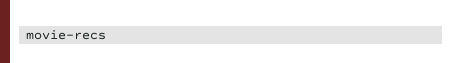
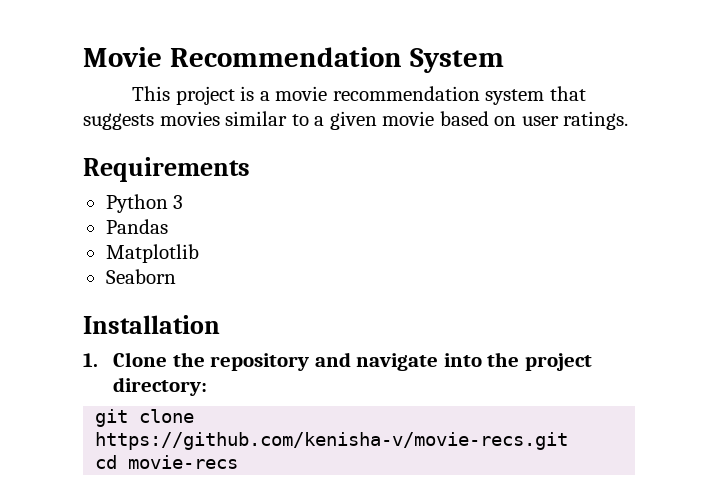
(25, 35) none -> [83,47,504,73] [132,86,586,105] [83,111,629,130] [83,157,250,182] [105,194,184,213] [105,219,168,234] [105,244,199,263] [105,269,176,284] [83,315,220,334] [83,352,593,371] [113,377,208,396] [95,409,195,427] [95,432,569,450] [95,455,118,469] Movie Recommendation System // This project is a movie recommendation system that suggests movies similar to a given movie based on user ratings. // Requirements // Python 3 // Pandas // Matplotlib // Seaborn // Installation // 1. Clone the repository and navigate into the project directory: // git clone https://github.com/kenisha-v/movie-recs.git // cd

